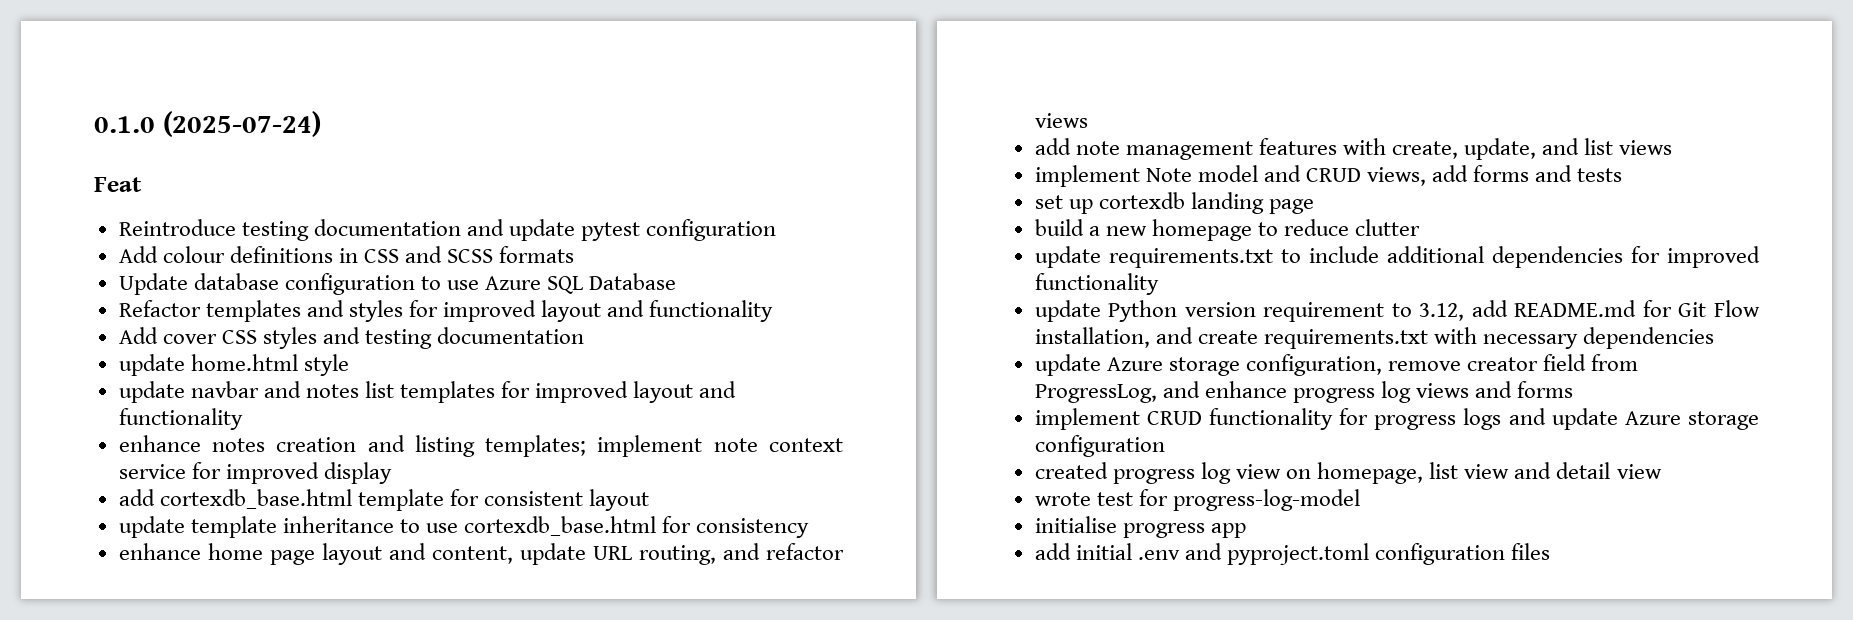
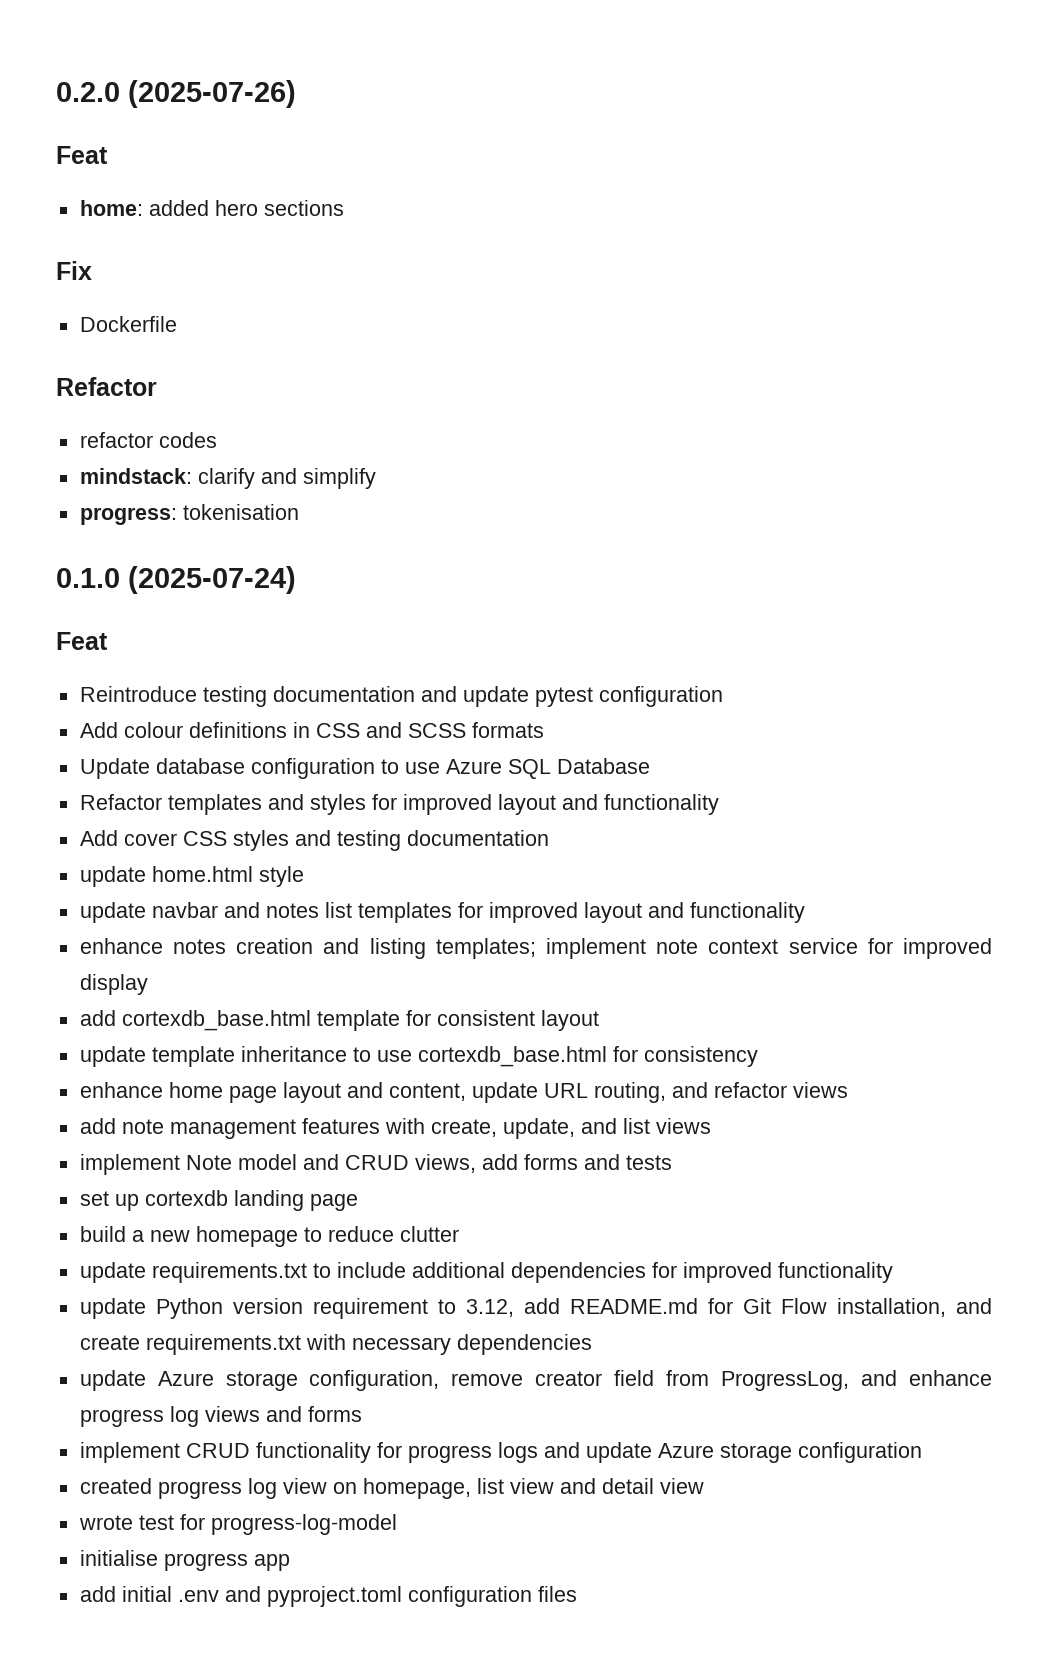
(94, 124) none -> [56,80,296,108] [56,146,108,164] [79,200,344,216] [56,261,92,280] [79,316,177,332] [56,377,157,396] [79,432,217,448] [79,468,376,489] [79,504,299,525] 0.2.0 (2025-07-26) // Feat // home: added hero sections // Fix // Dockerfile // Refactor // refactor codes // mindstack: clarify and simplify // progress: tokenisation //

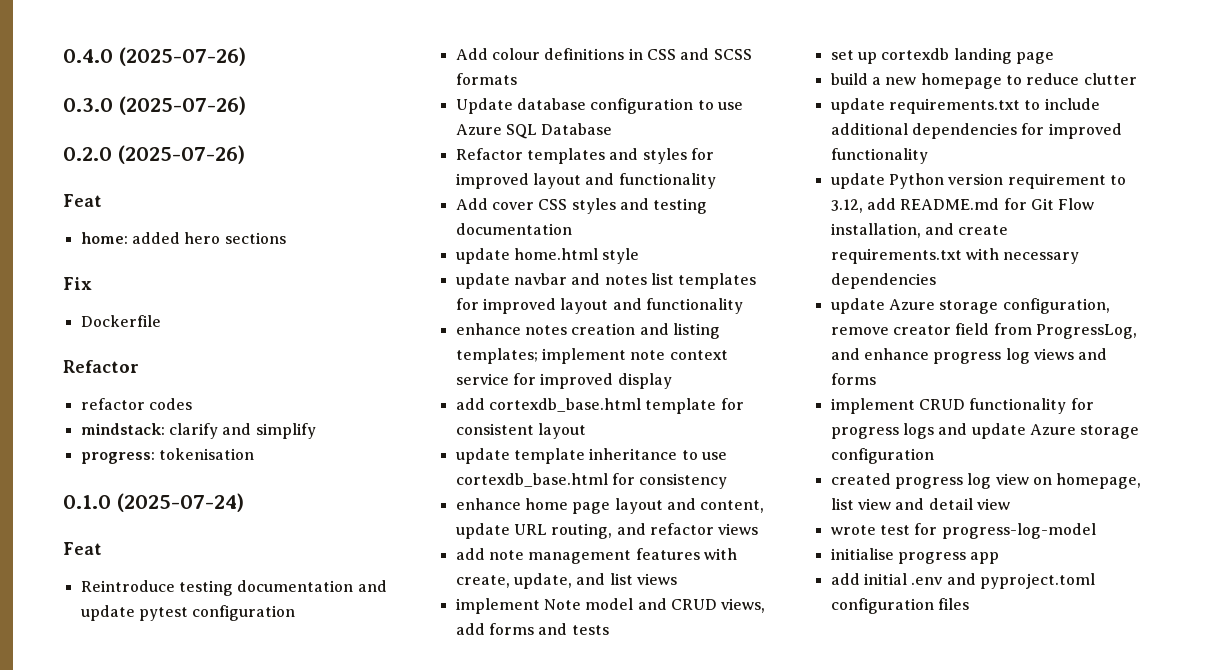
(56, 92) none -> [63,47,246,66] [63,96,246,115] 0.4.0 (2025-07-26) // 0.3.0 (2025-07-26) //

